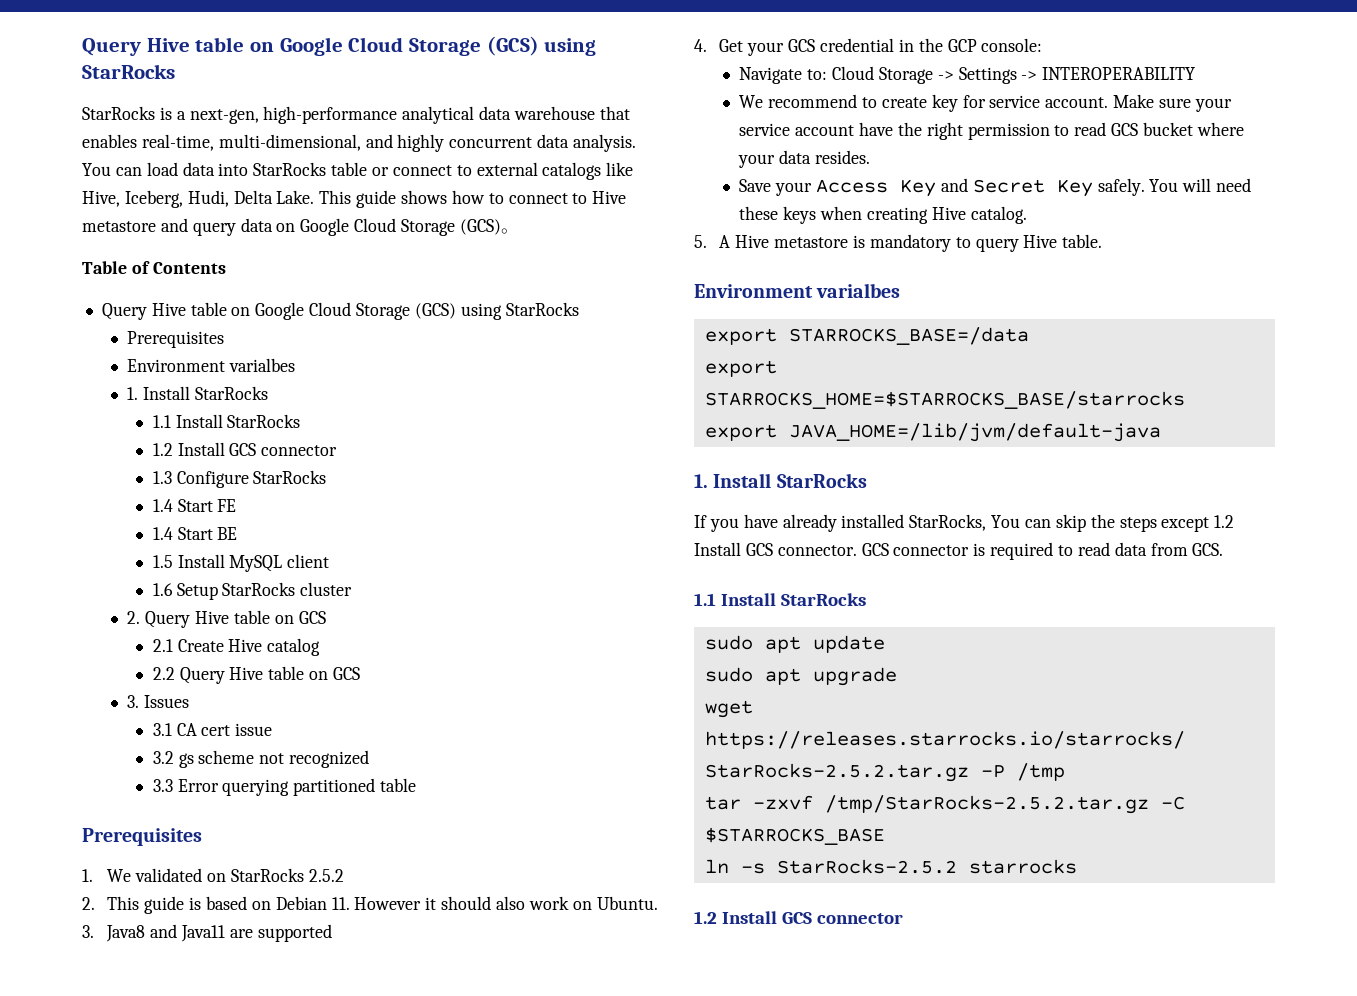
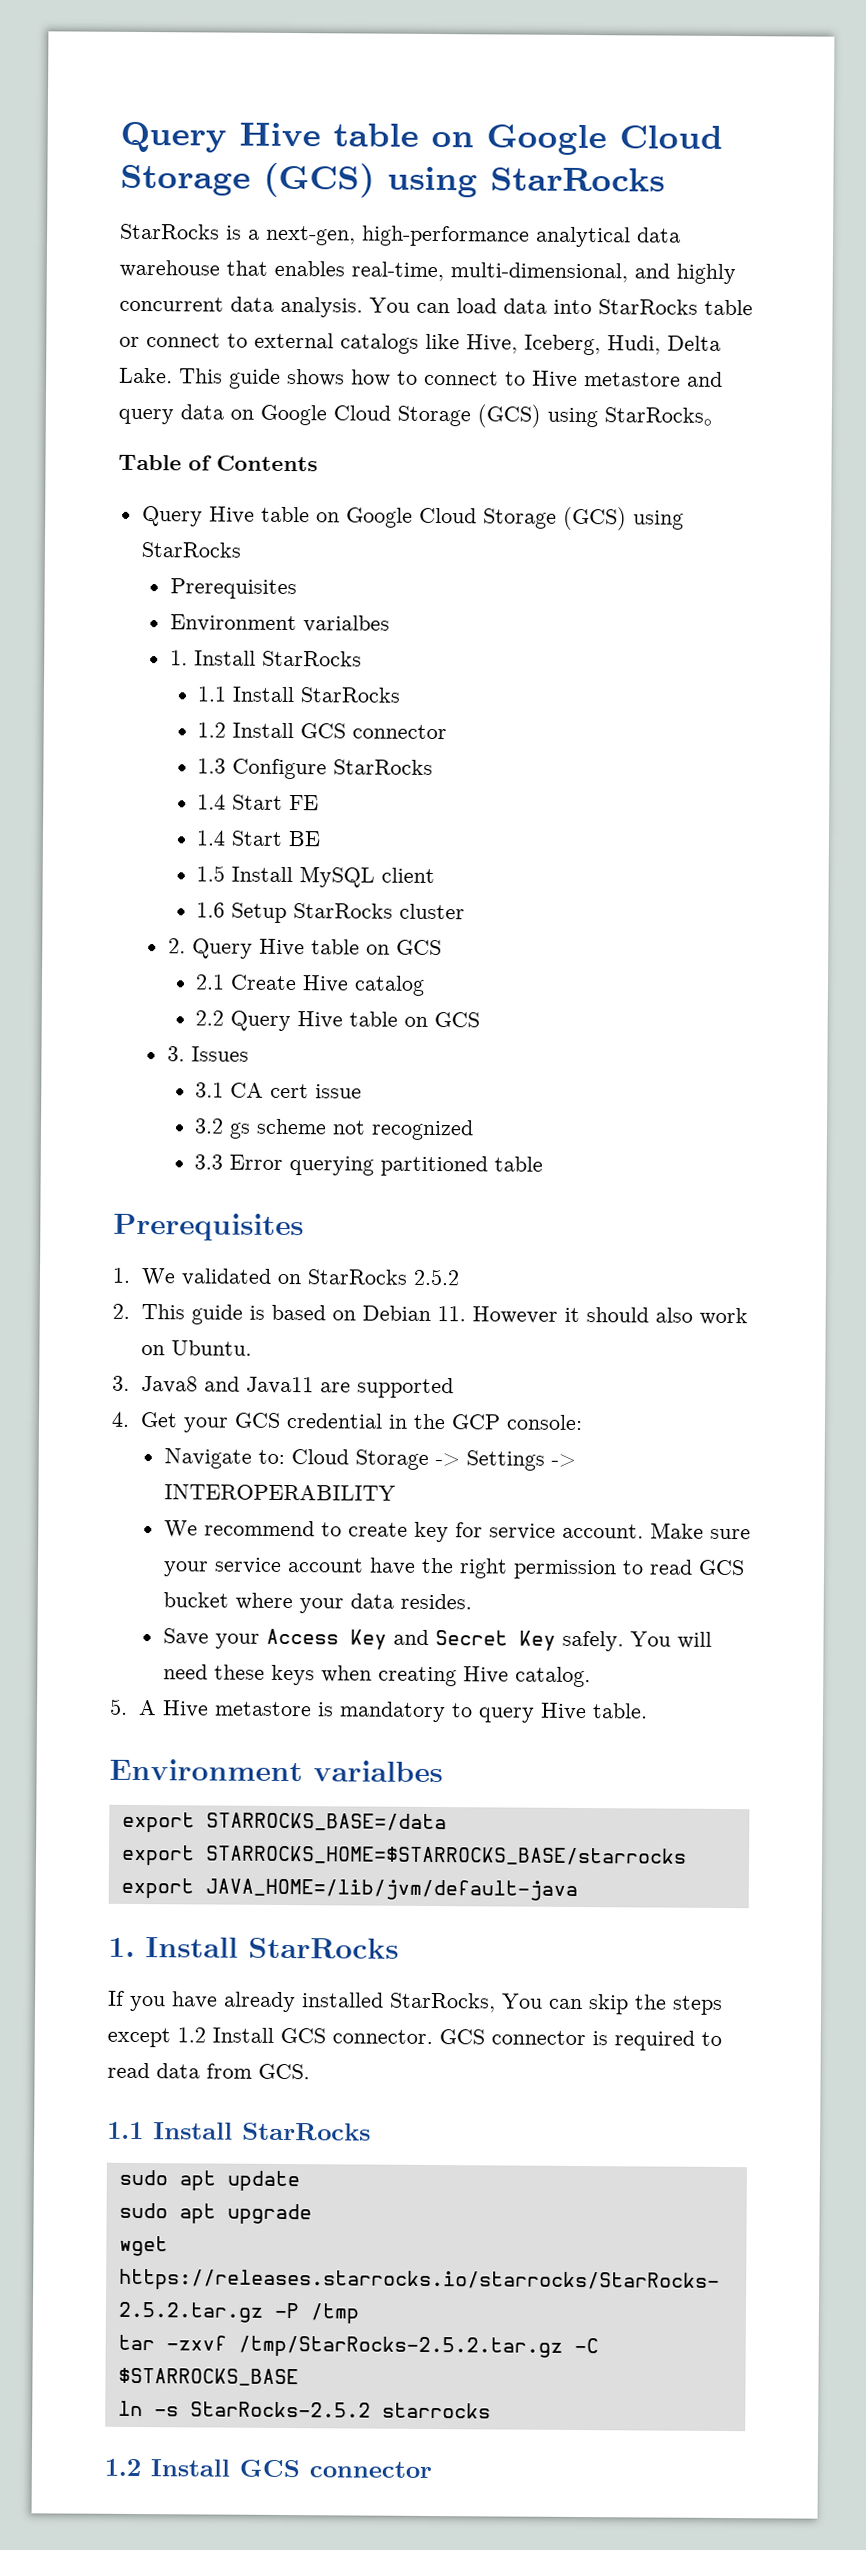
(501, 227) none -> [547,407,704,428] using StarRocks

